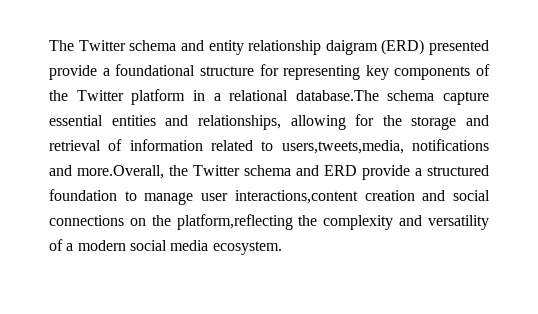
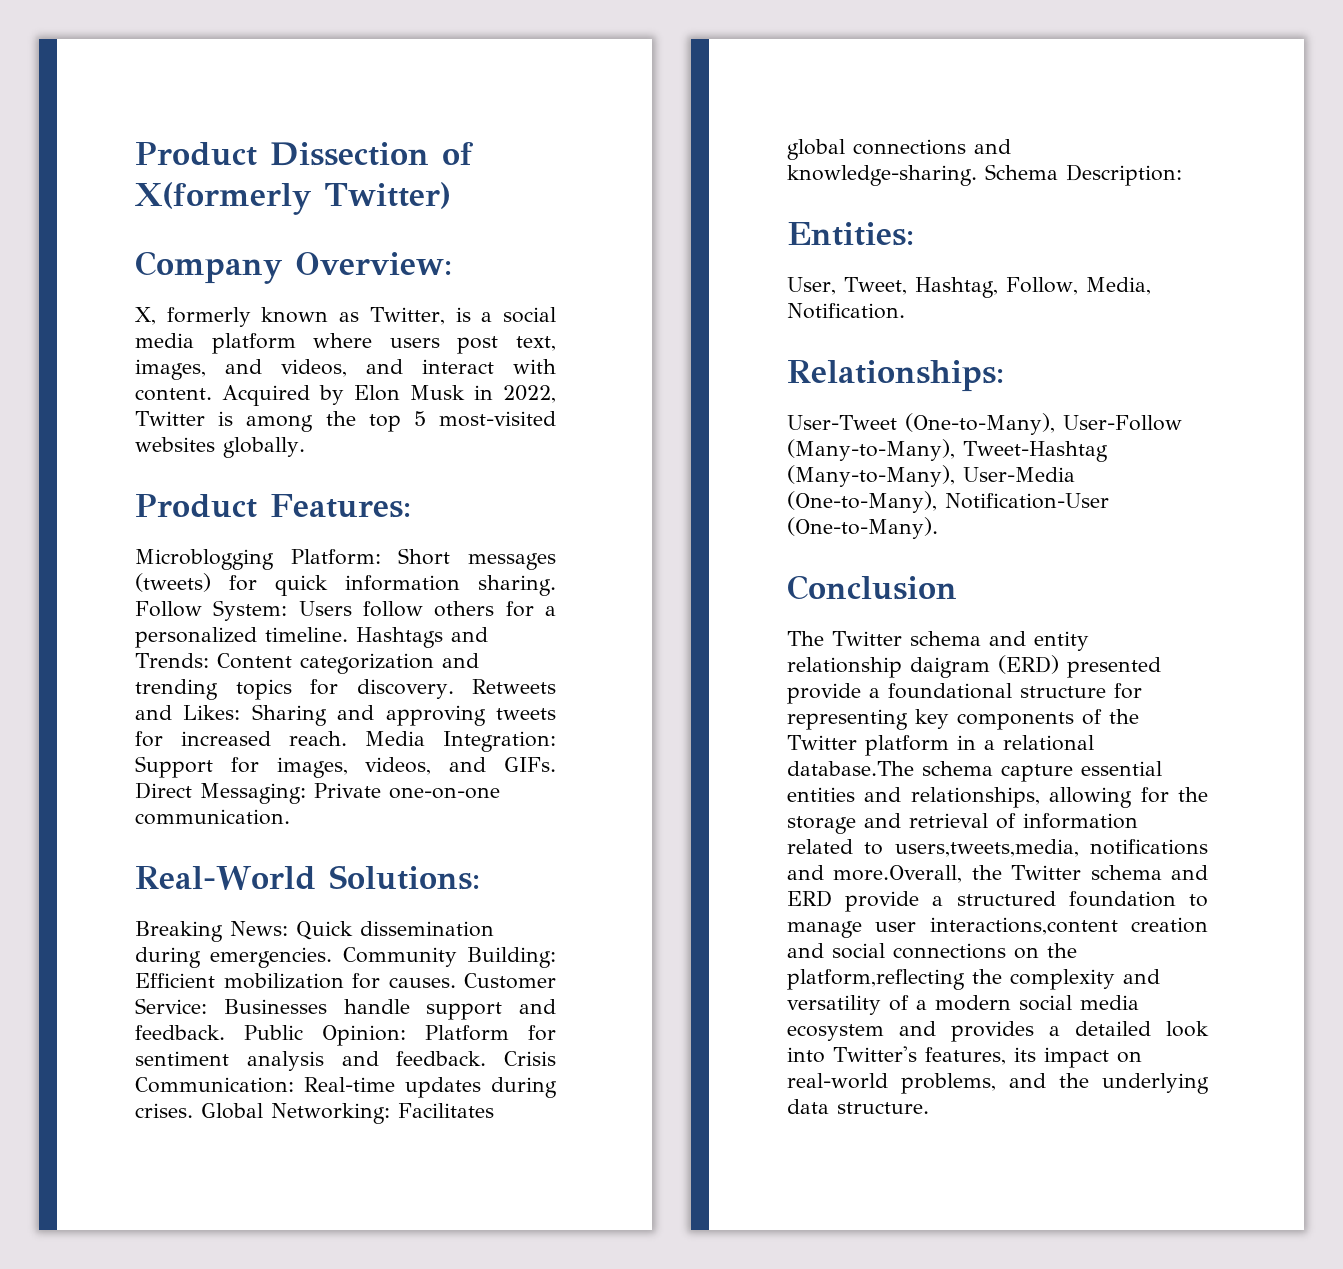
(49, 45) none -> [135,142,474,166] [135,182,451,215] [135,251,452,284] [135,307,556,327] [135,333,556,354] [135,359,556,380] [135,385,556,406] [135,411,556,432] [135,437,305,458] [135,494,411,518] [135,548,556,570] [135,573,556,596] [135,600,556,621] [135,627,488,648] [135,653,479,674] [135,679,556,700] [135,704,556,726] [135,731,556,752] [135,756,556,778] [135,782,500,804] [135,809,290,825] [135,865,480,890] [135,921,494,942] [135,947,556,968] [135,973,556,989] [135,998,556,1020] [135,1025,556,1046] [135,1051,556,1071] [135,1077,557,1098] [135,1103,494,1124] [787,139,1011,160] [787,164,1182,186] [787,222,914,246] [787,277,1151,298] [787,303,905,319] [787,360,1004,392] [787,413,1182,435] [787,439,1108,462] [787,465,1075,487] [787,491,1109,513] [787,517,938,539] [787,575,957,600] Product Dissection of X(formerly Twitter) // Company Overview: // X, formerly known as Twitter, is a social media platform where users post text, images, and videos, and interact with content. Acquired by Elon Musk in 2022, Twitter is among the top 5 most-visited websites globally. // Product Features: // Microblogging Platform: Short messages (tweets) for quick information sharing. Follow System: Users follow others for a personalized timeline. Hashtags and Trends: Content categorization and trending topics for discovery. Retweets and Likes: Sharing and approving tweets for increased reach. Media Integration: Support for images, videos, and GIFs. Direct Messaging: Private one-on-one communication. // Real-World Solutions: // Breaking News: Quick dissemination during emergencies. Community Building: Efficient mobilization for causes. Customer Service: Businesses handle support and feedback. Public Opinion: Platform for sentiment analysis and feedback. Crisis Communication: Real-time updates during crises. Global Networking: Facilitates global connections and knowledge-sharing. Schema Description: // Entities: // User, Tweet, Hashtag, Follow, Media, Notification. // Relationships: // User-Tweet (One-to-Many), User-Follow (Many-to-Many), Tweet-Hashtag (Many-to-Many), User-Media (One-to-Many), Notification-User (One-to-Many). // Conclusion //
[212,241,282,255] ecosystem. -> [787,1021,1209,1042] [787,1046,1142,1068] [787,1073,1209,1094] [787,1099,929,1114] ecosystem and provides a detailed look into Twitter's features, its impact on real-world problems, and the underlying data structure.

